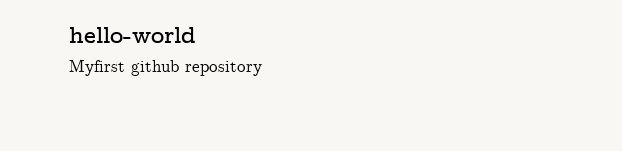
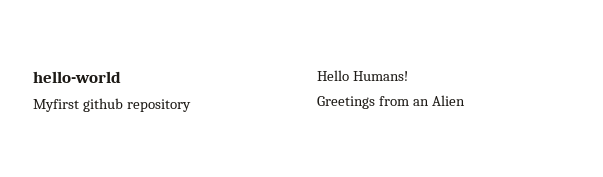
(262, 68) none -> [317,70,408,81] [317,95,465,109] // Hello Humans! // Greetings from an Alien

